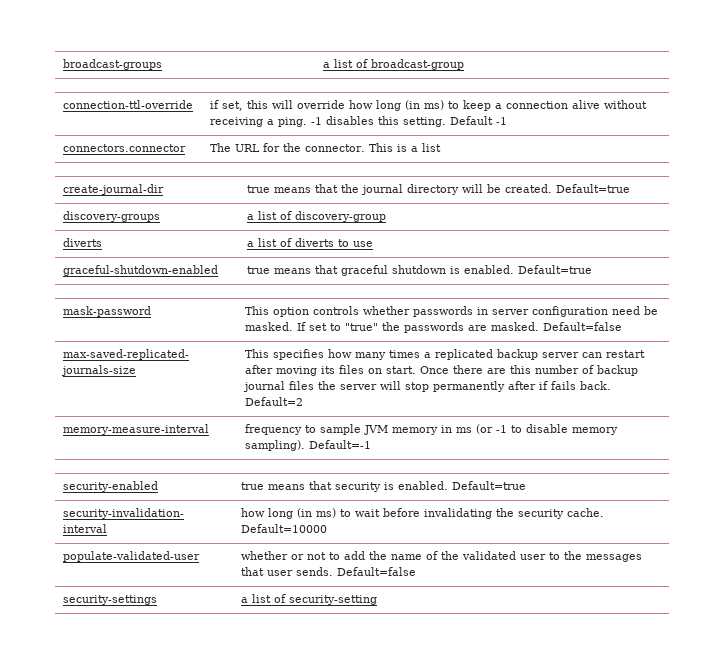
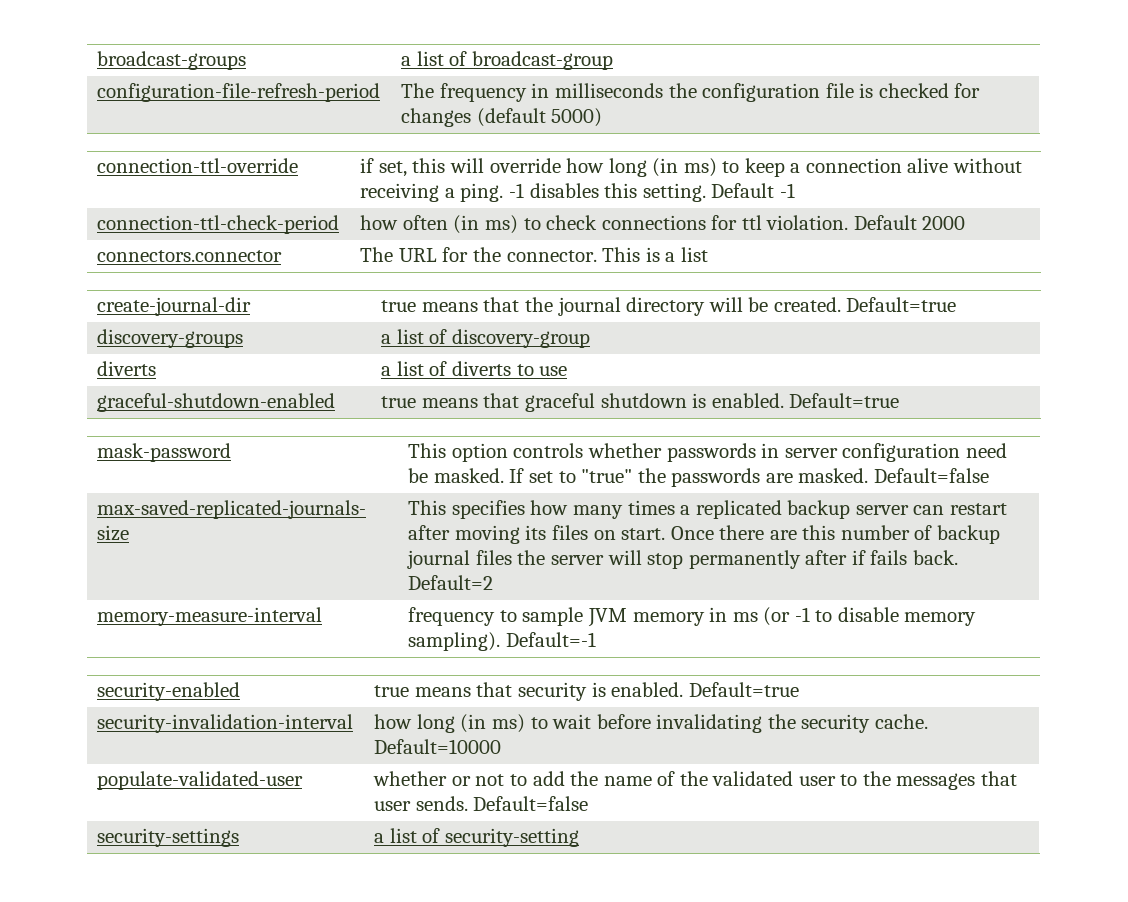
(465, 64) none -> [97,83,381,102] [401,83,981,102] [401,108,603,127] // configuration-file-refresh-period | The frequency in milliseconds the configuration file is checked for changes (default 5000)
(508, 121) none -> [97,215,340,234] [360,215,966,234] // connection-ttl-check-period | how often (in ms) to check connections for ttl violation. Default 2000

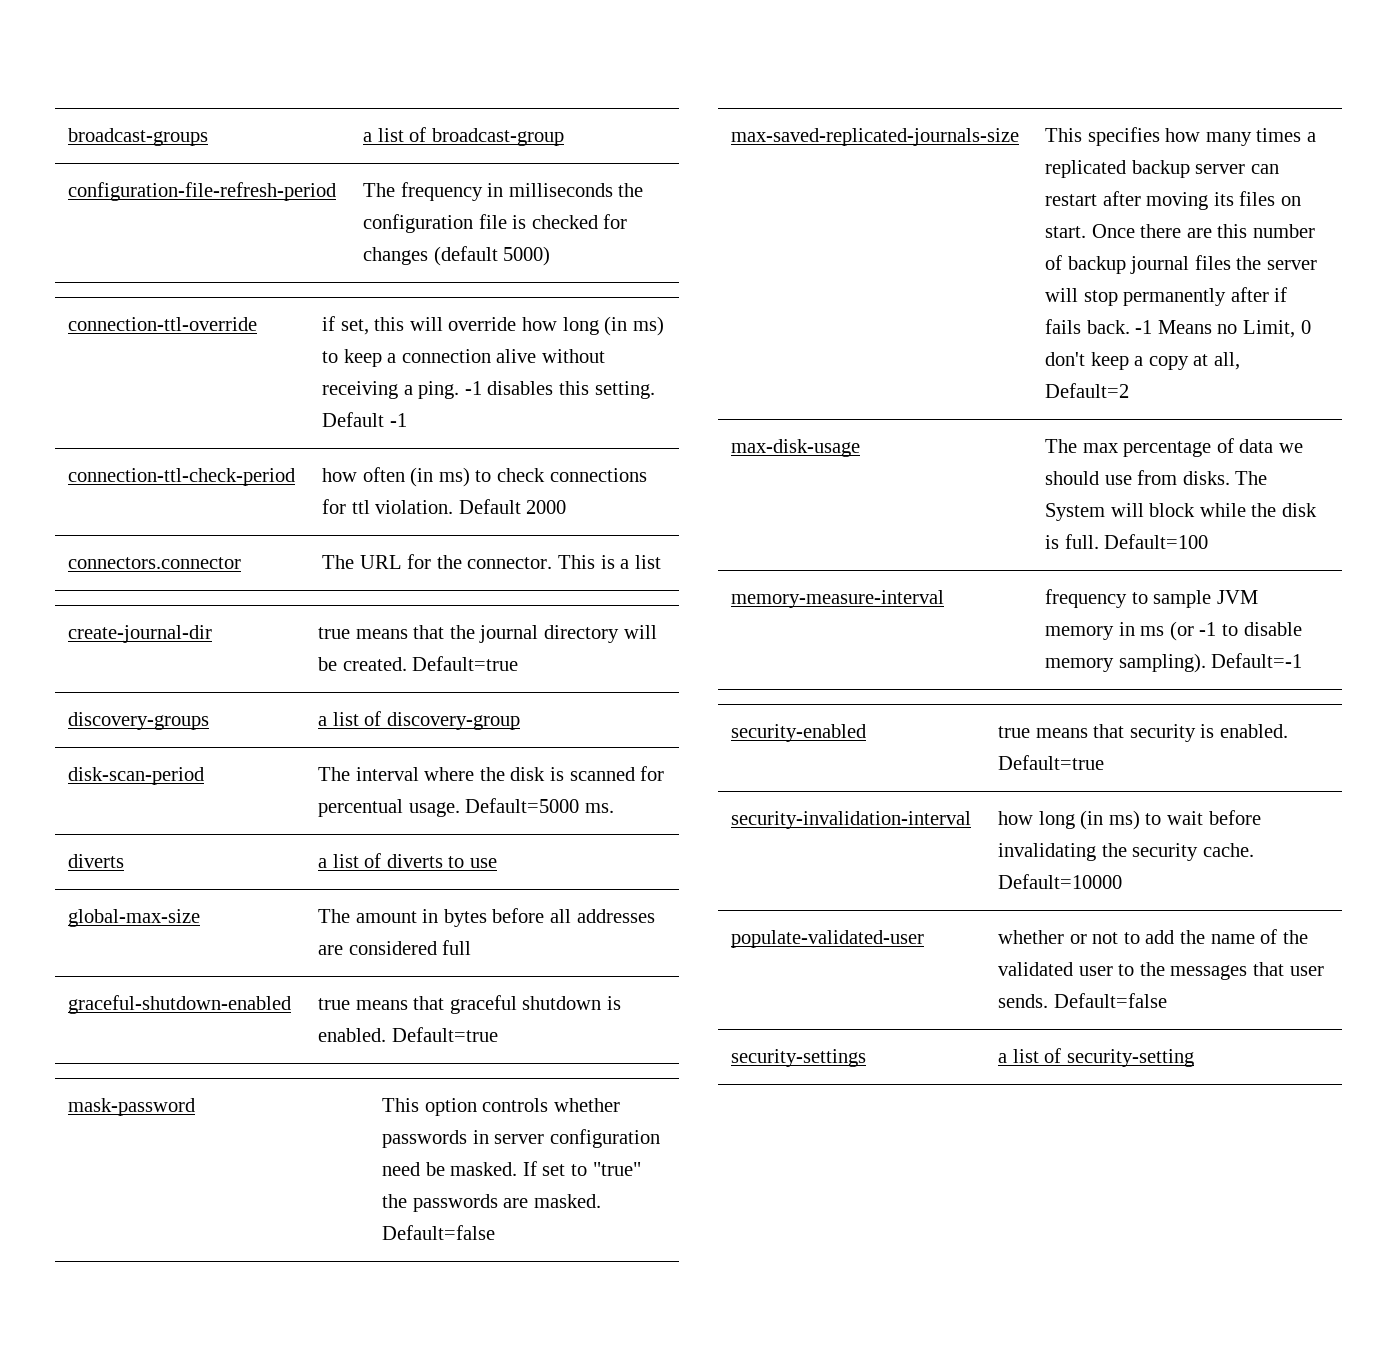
(590, 338) none -> [68,767,205,785] [318,766,665,781] [318,798,614,817] // disk-scan-period | The interval where the disk is scanned for percentual usage. Default=5000 ms.
(568, 371) none -> [68,909,201,927] [318,908,655,927] [318,940,472,955] // global-max-size | The amount in bytes before all addresses are considered full
[408,575,494,590] Default=2 -> [1135,320,1311,338] [1045,352,1241,370] [1045,383,1130,398] [731,439,861,457] [1045,438,1304,457] [1045,470,1268,485] [1045,503,1318,521] [1045,534,1209,549] -1 Means no Limit, 0 don't keep a copy at all, Default=2 // max-disk-usage | The max percentage of data we should use from disks. The System will block while the disk is full. Default=100

